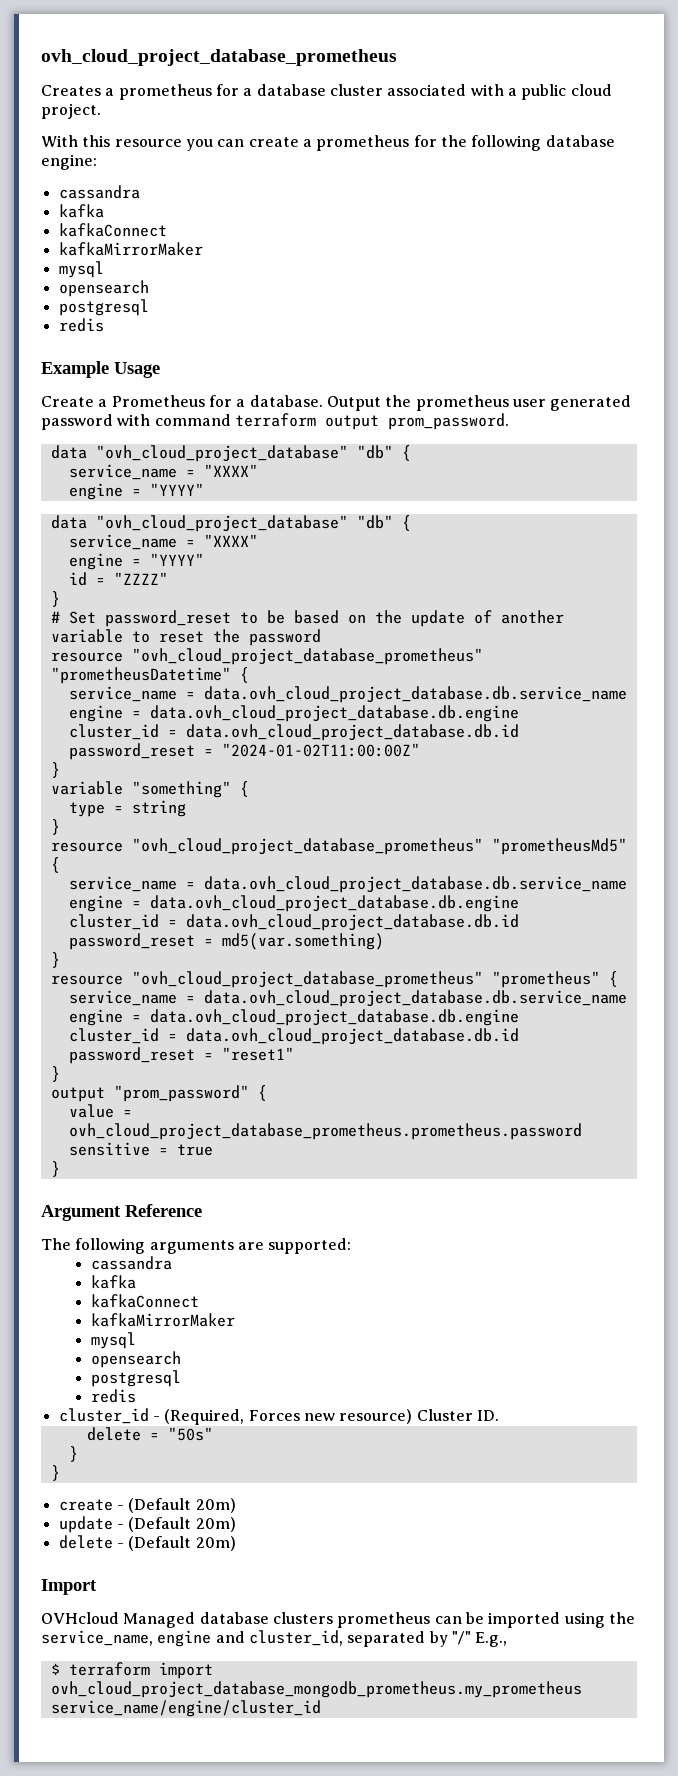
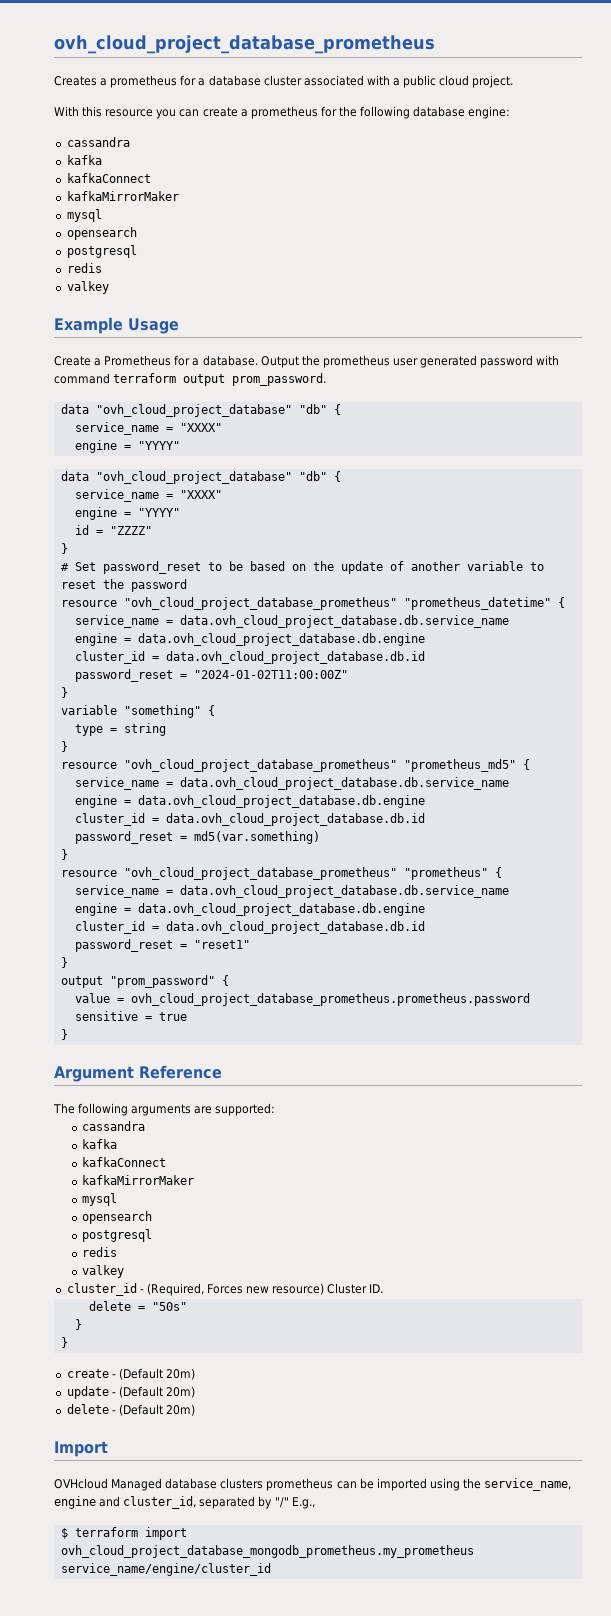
(104, 325) none -> [66,281,109,294] // valkey
[50,667,231,684] "prometheusDatetime" -> [403,597,551,610] "prometheus_datetime"
[491,838,627,855] "prometheusMd5" -> [403,759,516,772] "prometheus_md5"
(136, 1396) none -> [81,1265,124,1278] // valkey

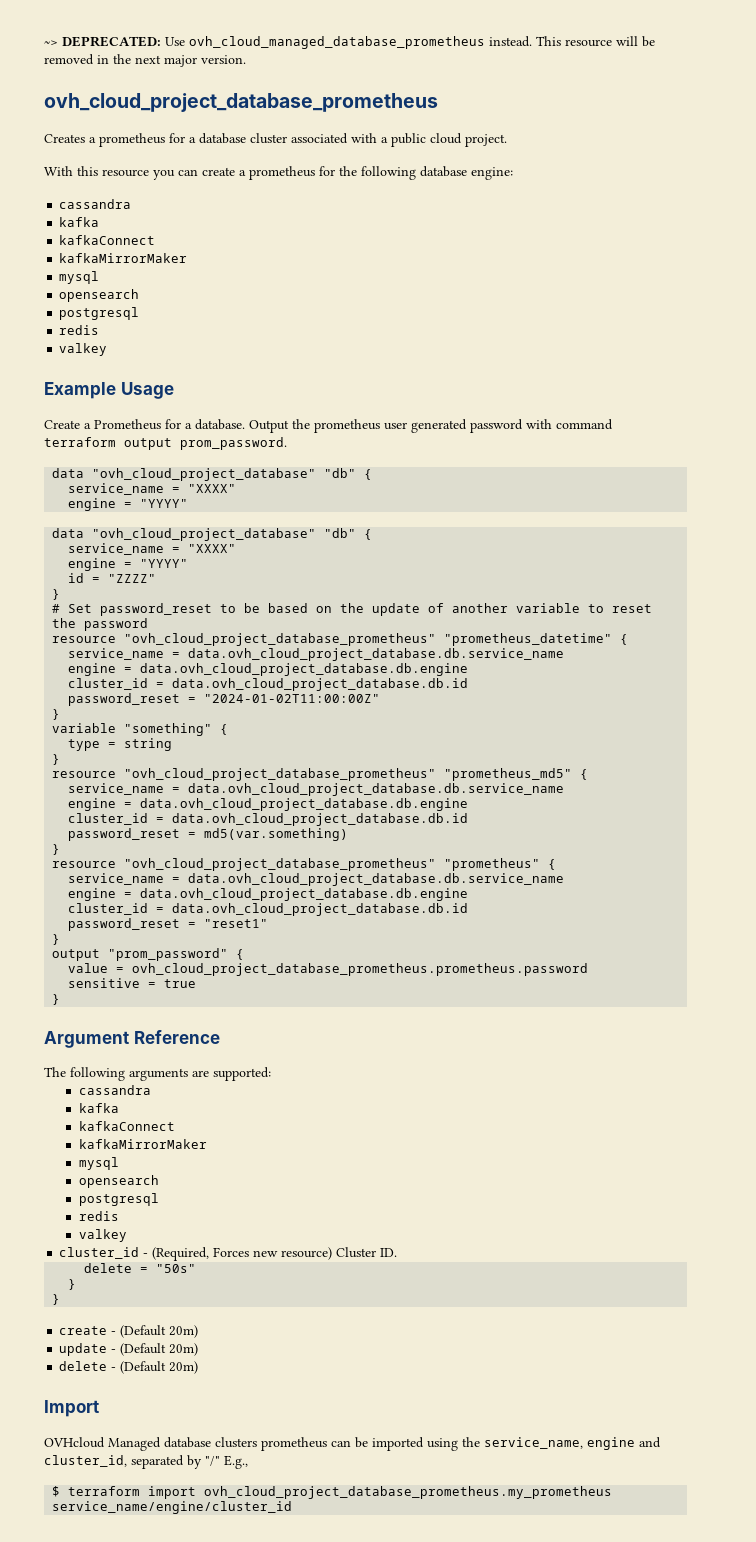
(54, 44) none -> [44,36,655,49] [44,54,246,67] ~> DEPRECATED: Use ovh_cloud_managed_database_prometheus instead. This resource will be removed in the next major version. //
[60,1545,474,1558] ovh_cloud_project_database_mongodb_prometheus.my_prometheus -> [204,1486,613,1499] ovh_cloud_project_database_prometheus.my_prometheus

